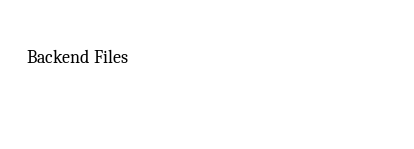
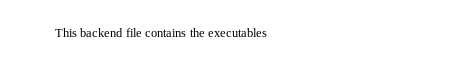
[27,49,128,63] Backend Files -> [55,28,267,37] This backend file contains the executables

